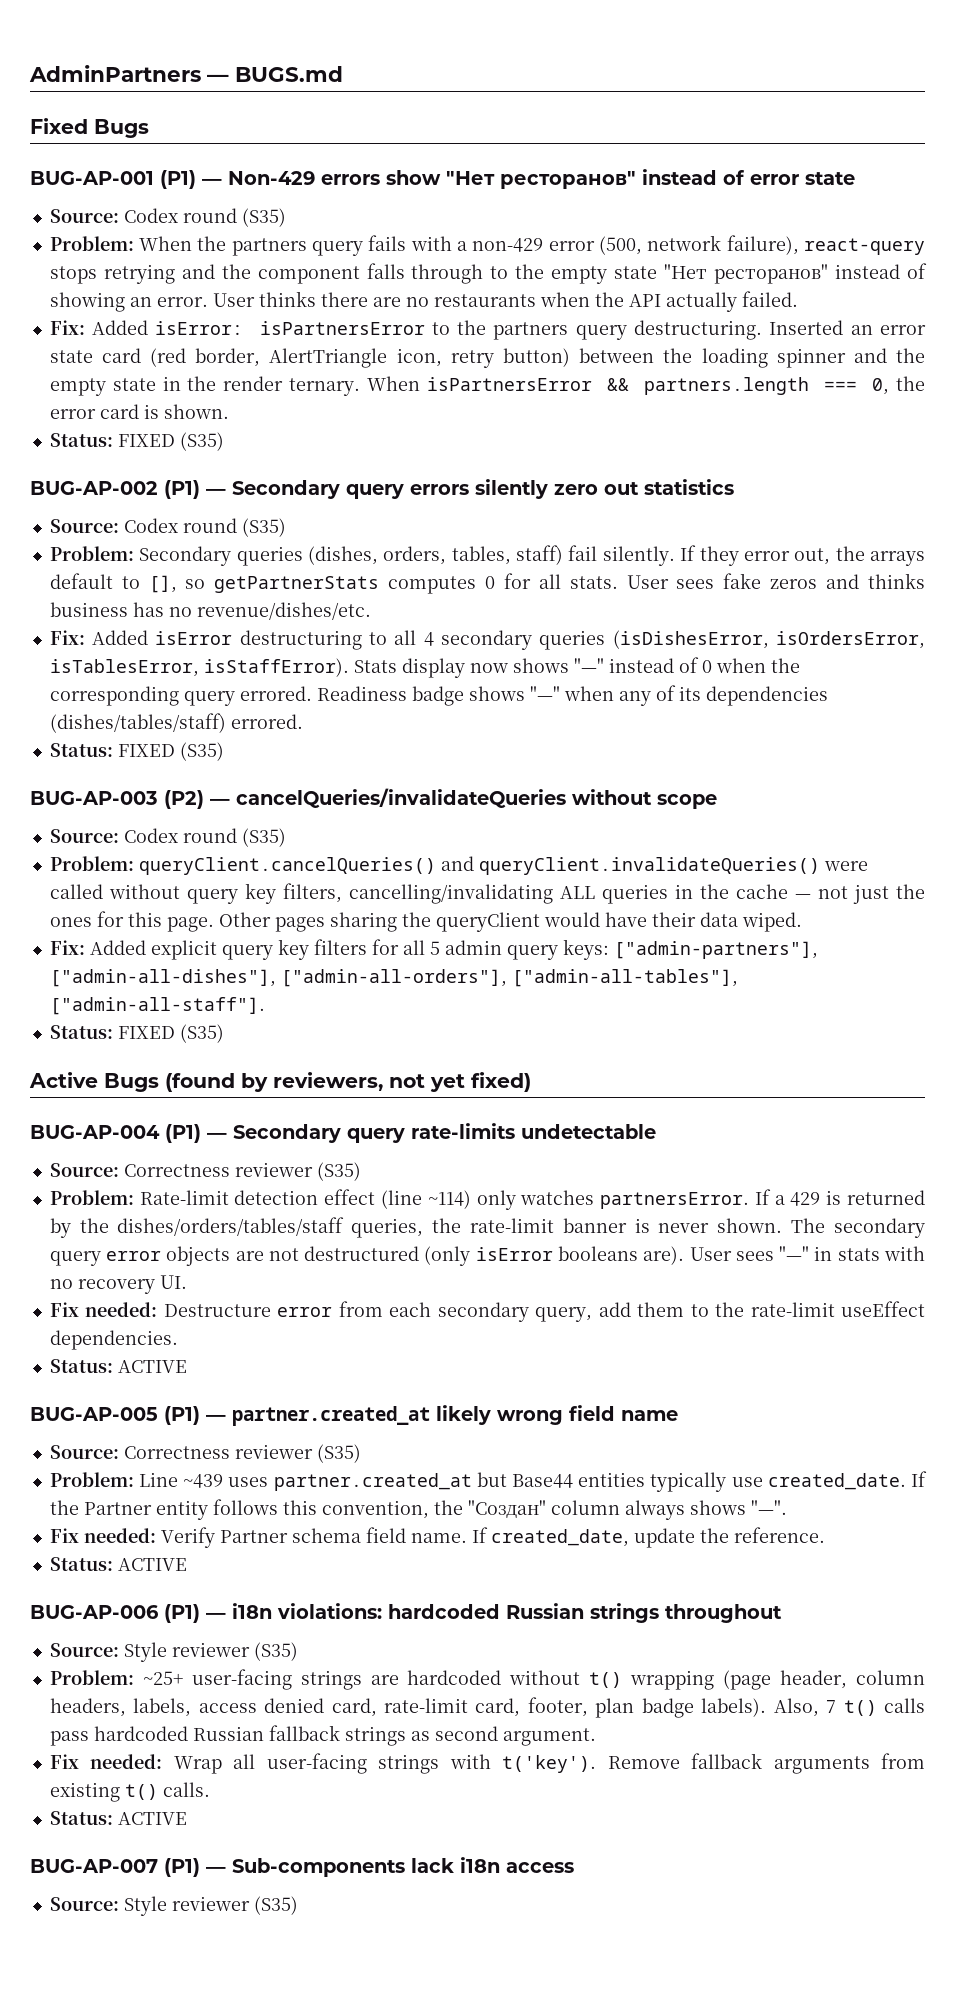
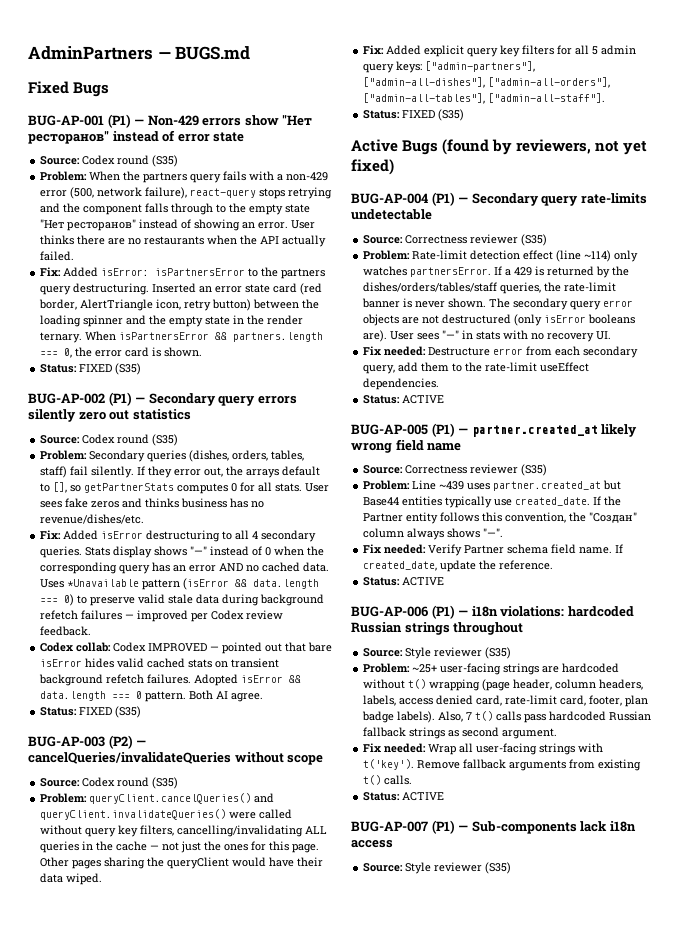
[539,630,925,650] [49,658,349,677] queries (isDishesError, isOrdersError, isTablesError, isStaffError). -> [40,546,83,558] queries.
[469,663,508,673] now -> (153, 552) none
[239,685,828,706] [49,713,303,733] errored. Readiness badge shows "—" when any of its dependencies (dishes/tables/staff) errored. -> [152,562,330,572] [40,578,320,590] [40,594,325,606] [40,610,284,622] [40,626,92,636] [40,642,333,654] [40,658,280,668] [39,674,302,686] [40,690,264,702] has an error AND no cached data. Uses *Unavailable pattern (isError && data.length === 0) to preserve valid stale data during background refetch failures — improved per Codex review feedback. // Codex collab: Codex IMPROVED — pointed out that bare isError hides valid cached stats on transient background refetch failures. Adopted isError && data.length === 0 pattern. Both AI agree.

